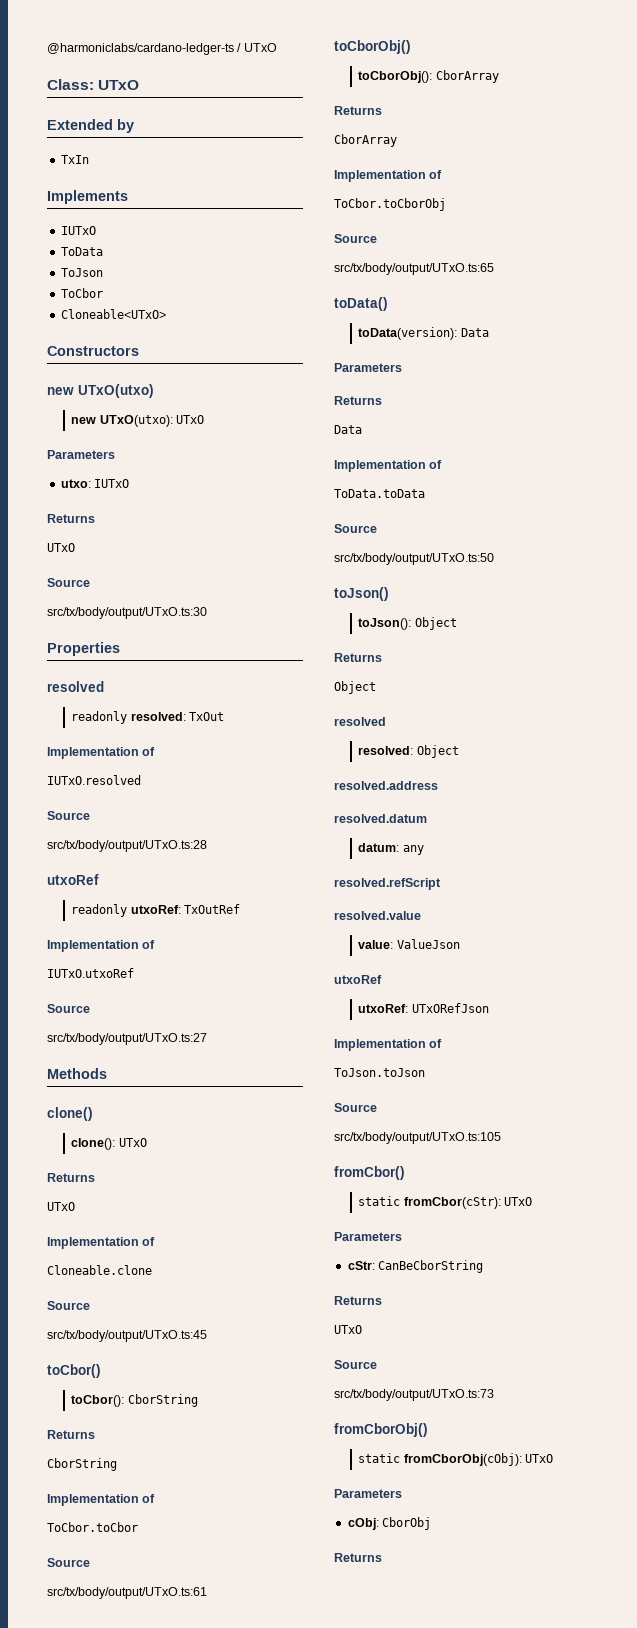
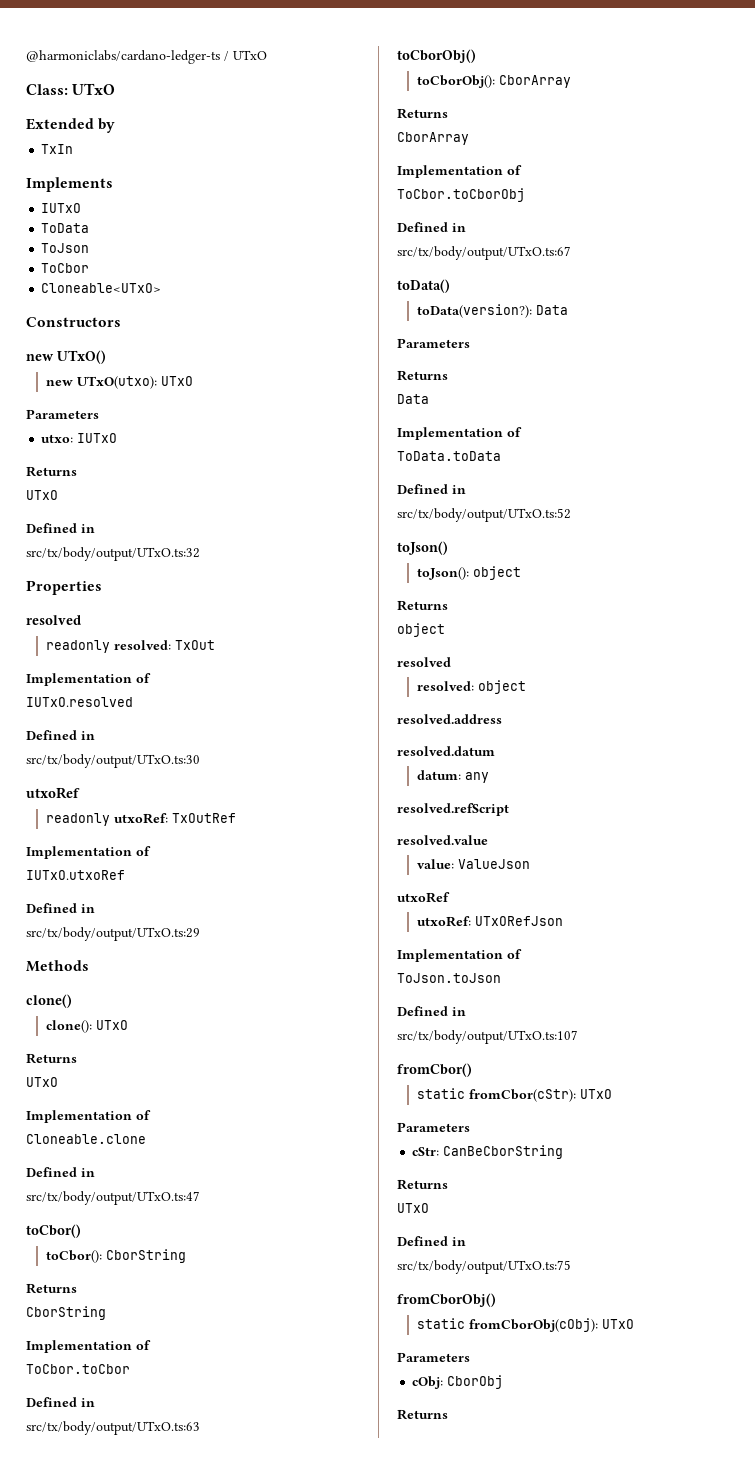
[78,384,154,398] UTxO(utxo) -> [57,350,106,364] UTxO()
[47,578,90,587] [47,607,207,619] Source // src/tx/body/output/UTxO.ts:30 -> [26,523,95,533] [26,547,200,561] Defined in // src/tx/body/output/UTxO.ts:32
[47,811,90,820] [47,840,207,852] Source // src/tx/body/output/UTxO.ts:28 -> [26,730,95,740] [26,754,200,768] Defined in // src/tx/body/output/UTxO.ts:30
[47,1004,90,1013] [47,1033,207,1045] Source // src/tx/body/output/UTxO.ts:27 -> [26,903,95,913] [26,927,200,941] Defined in // src/tx/body/output/UTxO.ts:29
[47,1301,90,1310] [47,1330,207,1342] Source // src/tx/body/output/UTxO.ts:45 -> [26,1167,95,1177] [26,1191,200,1205] Defined in // src/tx/body/output/UTxO.ts:47
[47,1558,90,1567] [47,1587,207,1599] Source // src/tx/body/output/UTxO.ts:61 -> [26,1397,95,1407] [26,1421,200,1435] Defined in // src/tx/body/output/UTxO.ts:63
[334,234,377,243] [334,263,494,275] Source // src/tx/body/output/UTxO.ts:65 -> [397,222,466,232] [397,246,571,260] Defined in // src/tx/body/output/UTxO.ts:67
[358,327,458,340] toData(version): -> [417,304,533,318] toData(version?):
[334,524,377,533] [334,553,494,565] Source // src/tx/body/output/UTxO.ts:50 -> [397,484,466,494] [397,508,571,522] Defined in // src/tx/body/output/UTxO.ts:52
[414,617,457,630] [334,653,382,662] [334,681,376,694] Object // Returns // Object -> [473,566,522,580] [397,600,448,611] [397,623,445,637] object // Returns // object
[416,745,459,758] Object -> [478,680,527,694] object
[334,1103,377,1112] [334,1132,501,1144] Source // src/tx/body/output/UTxO.ts:105 -> [397,1006,466,1016] [397,1030,578,1044] Defined in // src/tx/body/output/UTxO.ts:107
[334,1360,377,1369] [334,1389,494,1401] Source // src/tx/body/output/UTxO.ts:73 -> [397,1236,466,1246] [397,1260,571,1274] Defined in // src/tx/body/output/UTxO.ts:75

